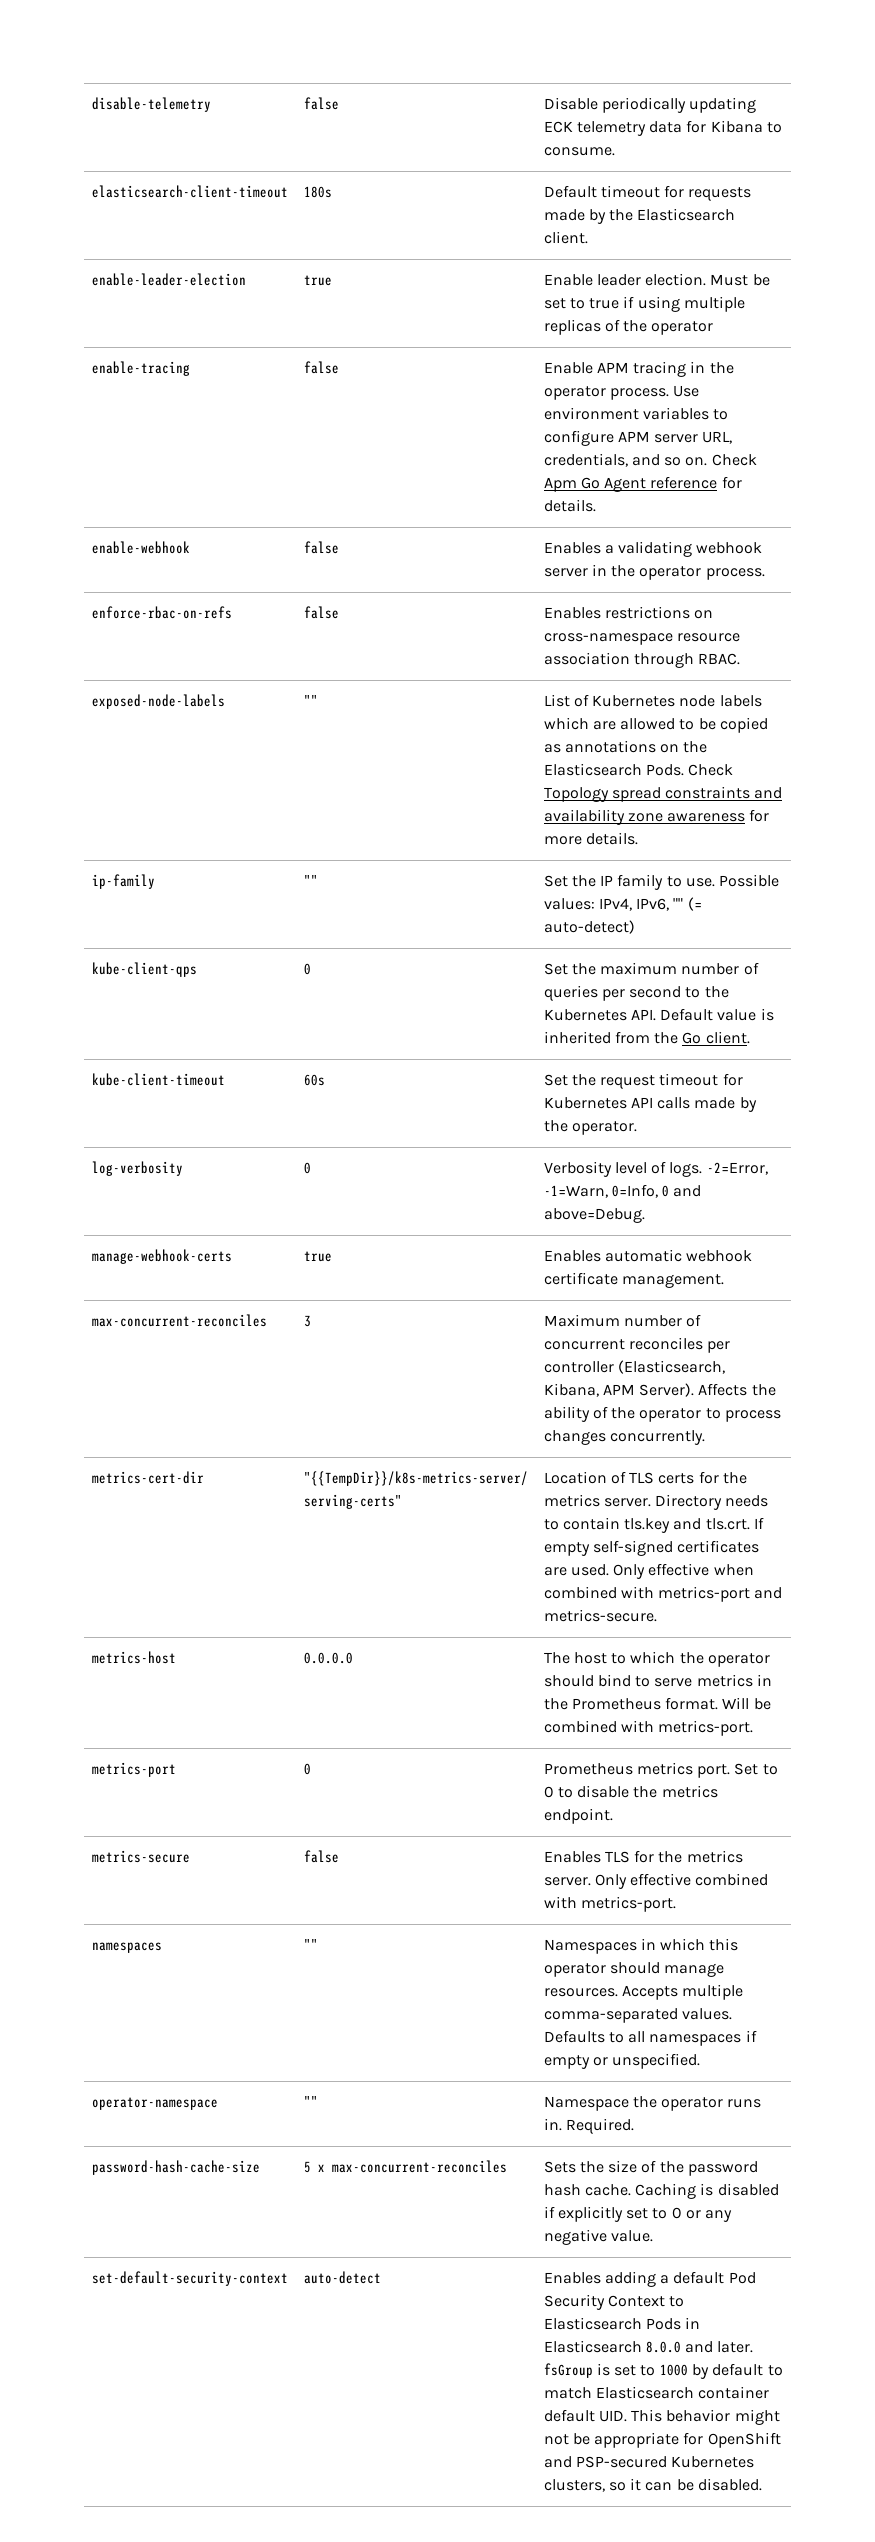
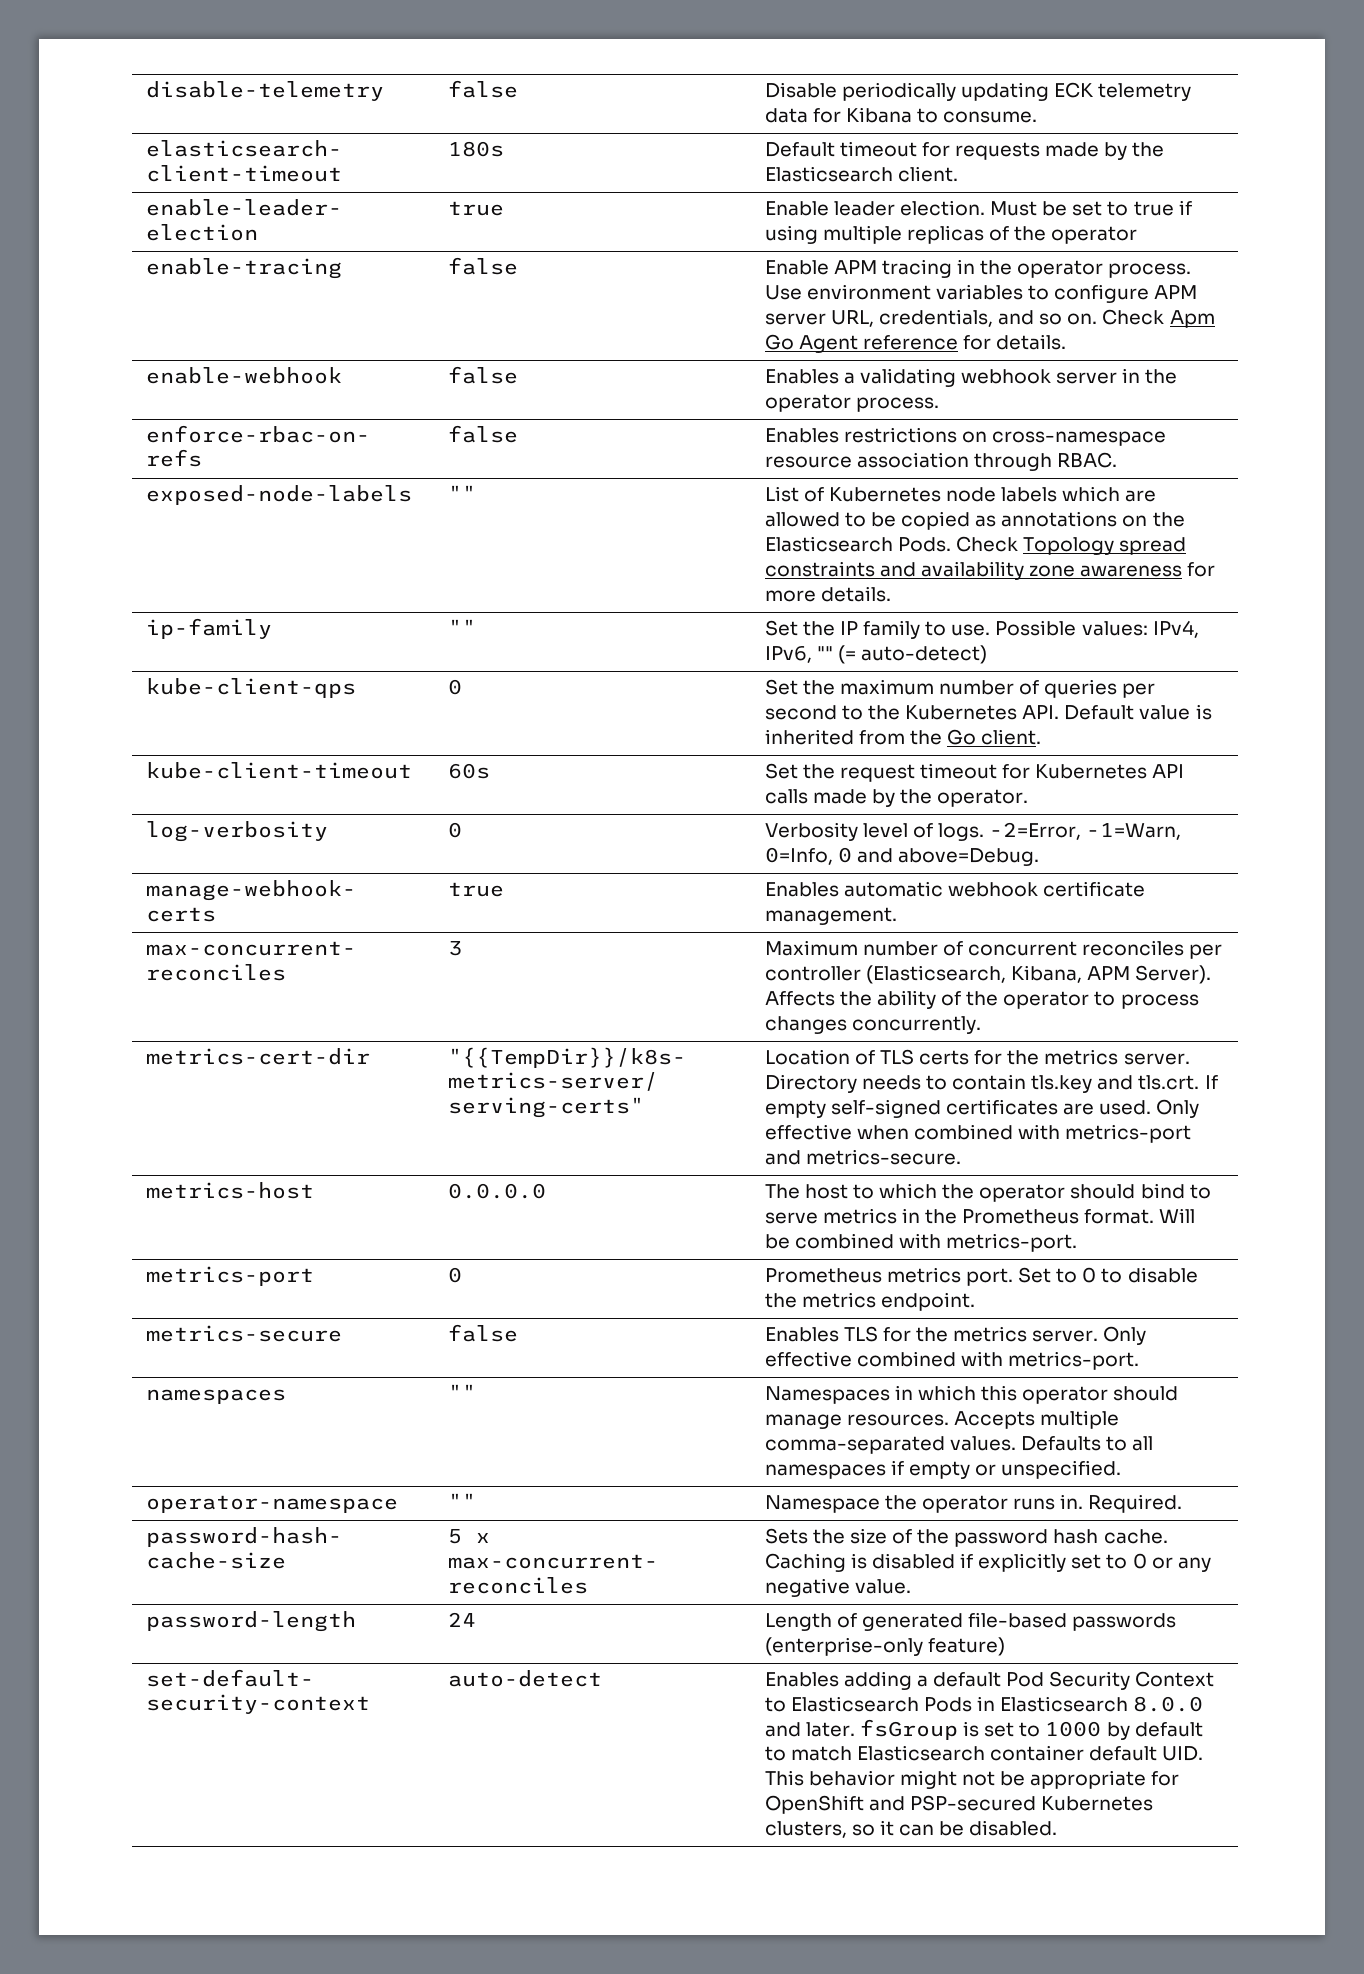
(653, 2236) none -> [145,1611,356,1632] [447,1612,476,1627] [764,1612,1177,1631] [764,1637,1005,1656] // password-length | 24 | Length of generated file-based passwords (enterprise-only feature)

